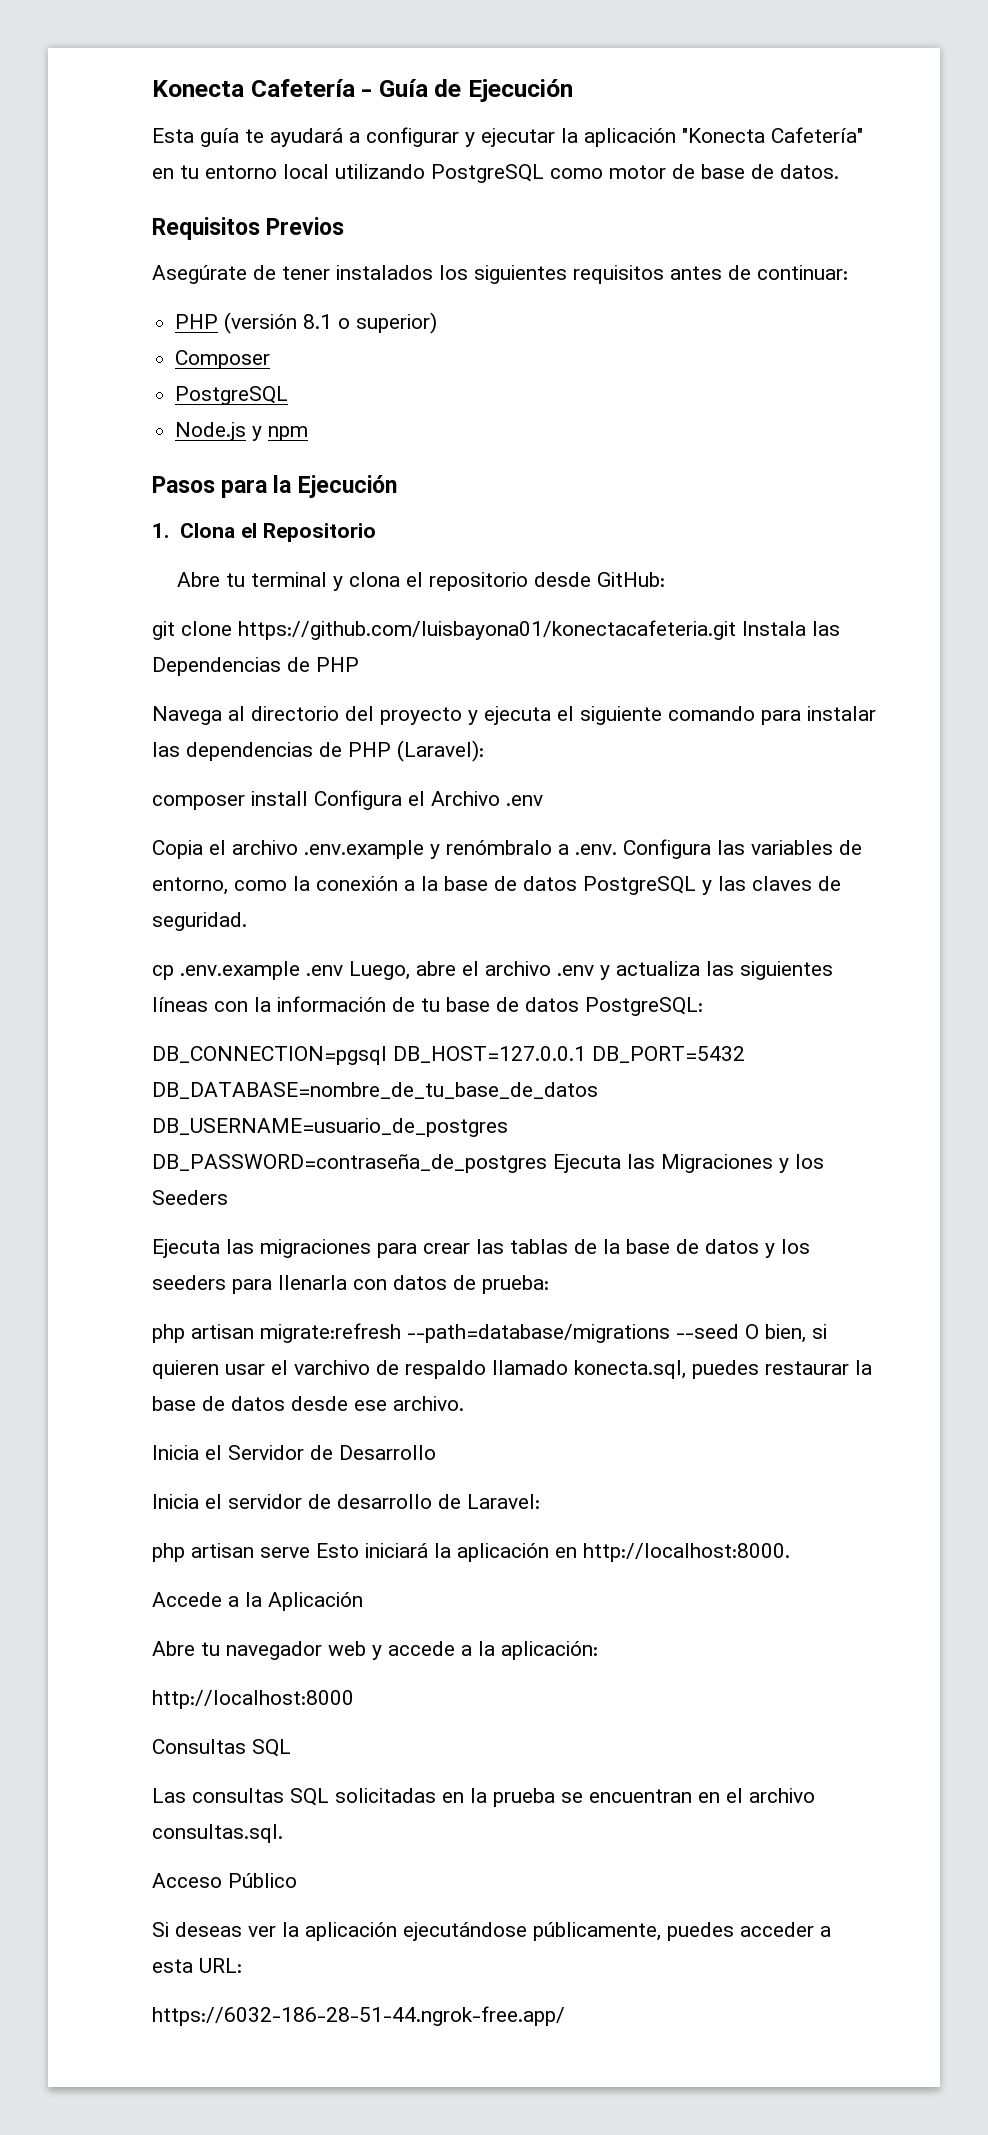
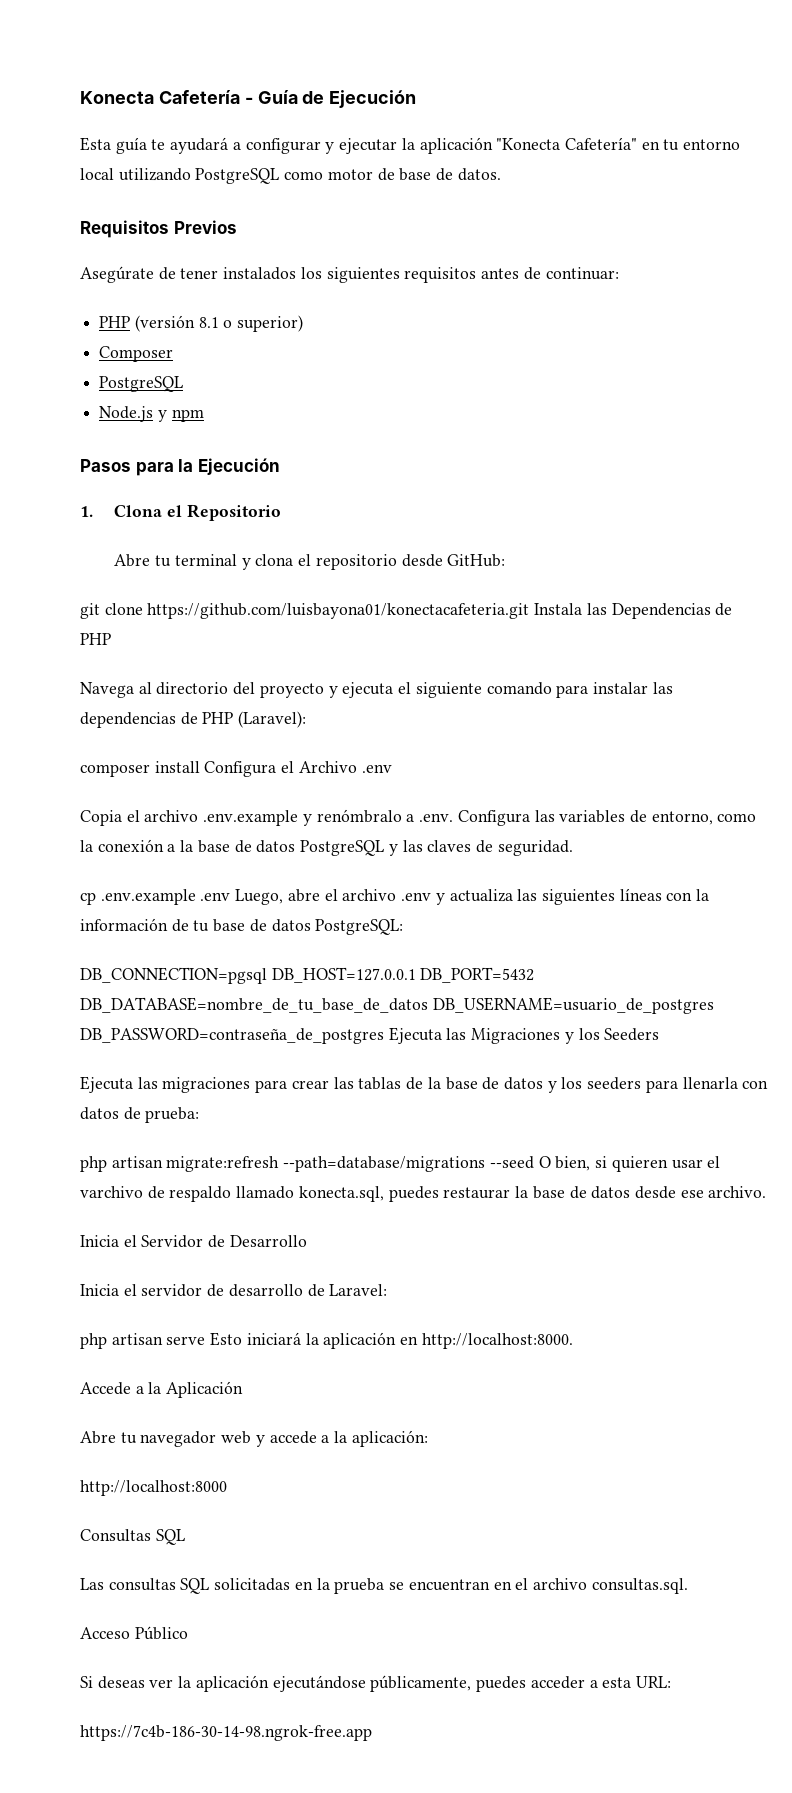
[152,2006,565,2026] https://6032-186-28-51-44.ngrok-free.app/ -> [80,1725,372,1741] https://7c4b-186-30-14-98.ngrok-free.app

